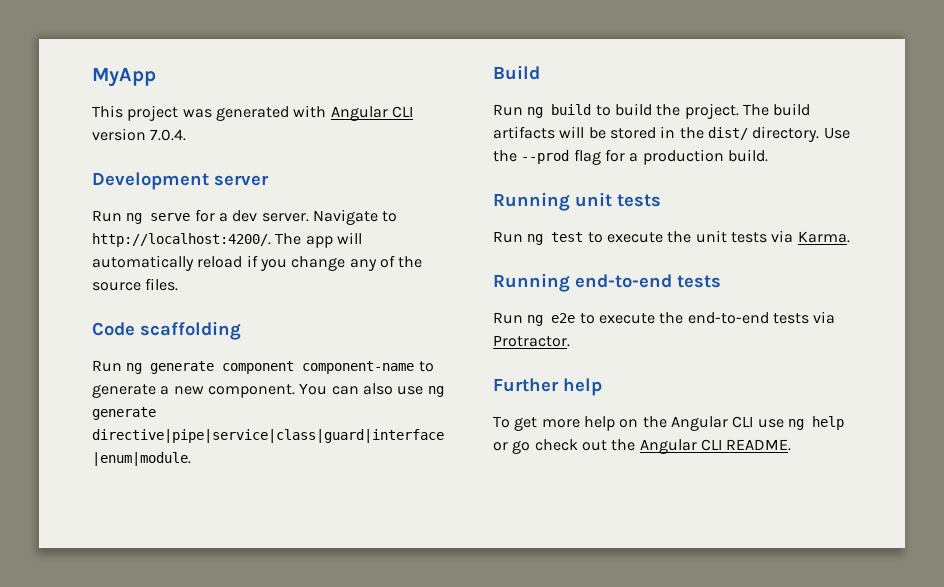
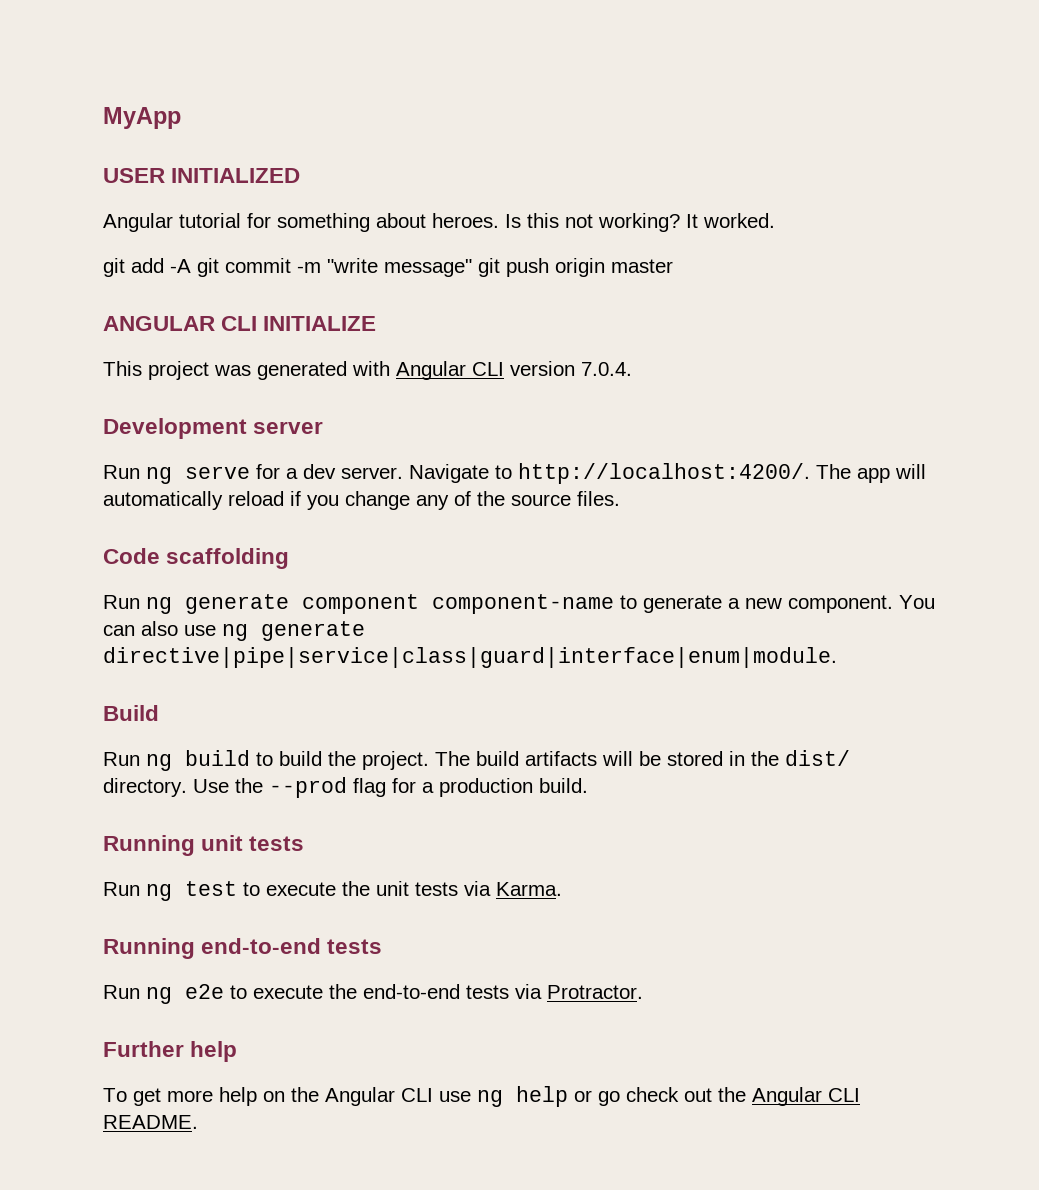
(156, 77) none -> [103,168,301,183] [103,213,775,232] [103,258,673,277] [103,316,377,331] // USER INITIALIZED // Angular tutorial for something about heroes. Is this not working? It worked. // git add -A git commit -m "write message" git push origin master // ANGULAR CLI INITIALIZE

